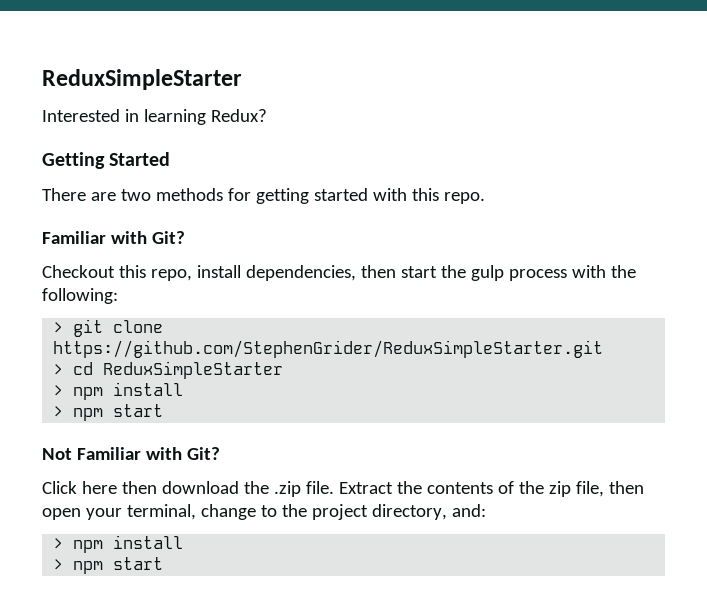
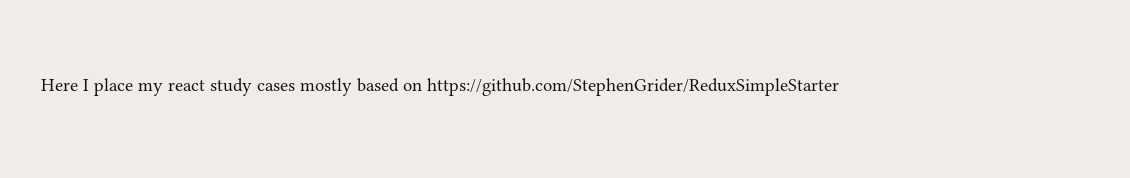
[42,69,242,90] [42,109,267,125] [42,152,171,169] [42,188,485,204] [42,231,185,244] [42,265,636,281] [42,288,118,304] [53,319,164,337] [53,340,604,358] [53,361,284,379] [53,382,184,400] [53,404,164,421] [42,447,220,460] [42,481,644,497] [42,504,486,520] [53,535,184,553] [53,557,164,574] ReduxSimpleStarter // Interested in learning Redux? // Getting Started // There are two methods for getting started with this repo. // Familiar with Git? // Checkout this repo, install dependencies, then start the gulp process with the following: // > git clone https://github.com/StephenGrider/ReduxSimpleStarter.git // > cd ReduxSimpleStarter // > npm install // > npm start // Not Familiar with Git? // Click here then download the .zip file. Extract the contents of the zip file, then open your terminal, change to the project directory, and: // > npm install // > npm start -> [41,78,839,96] Here I place my react study cases mostly based on https://github.com/StephenGrider/ReduxSimpleStarter

